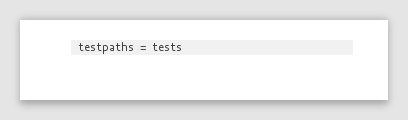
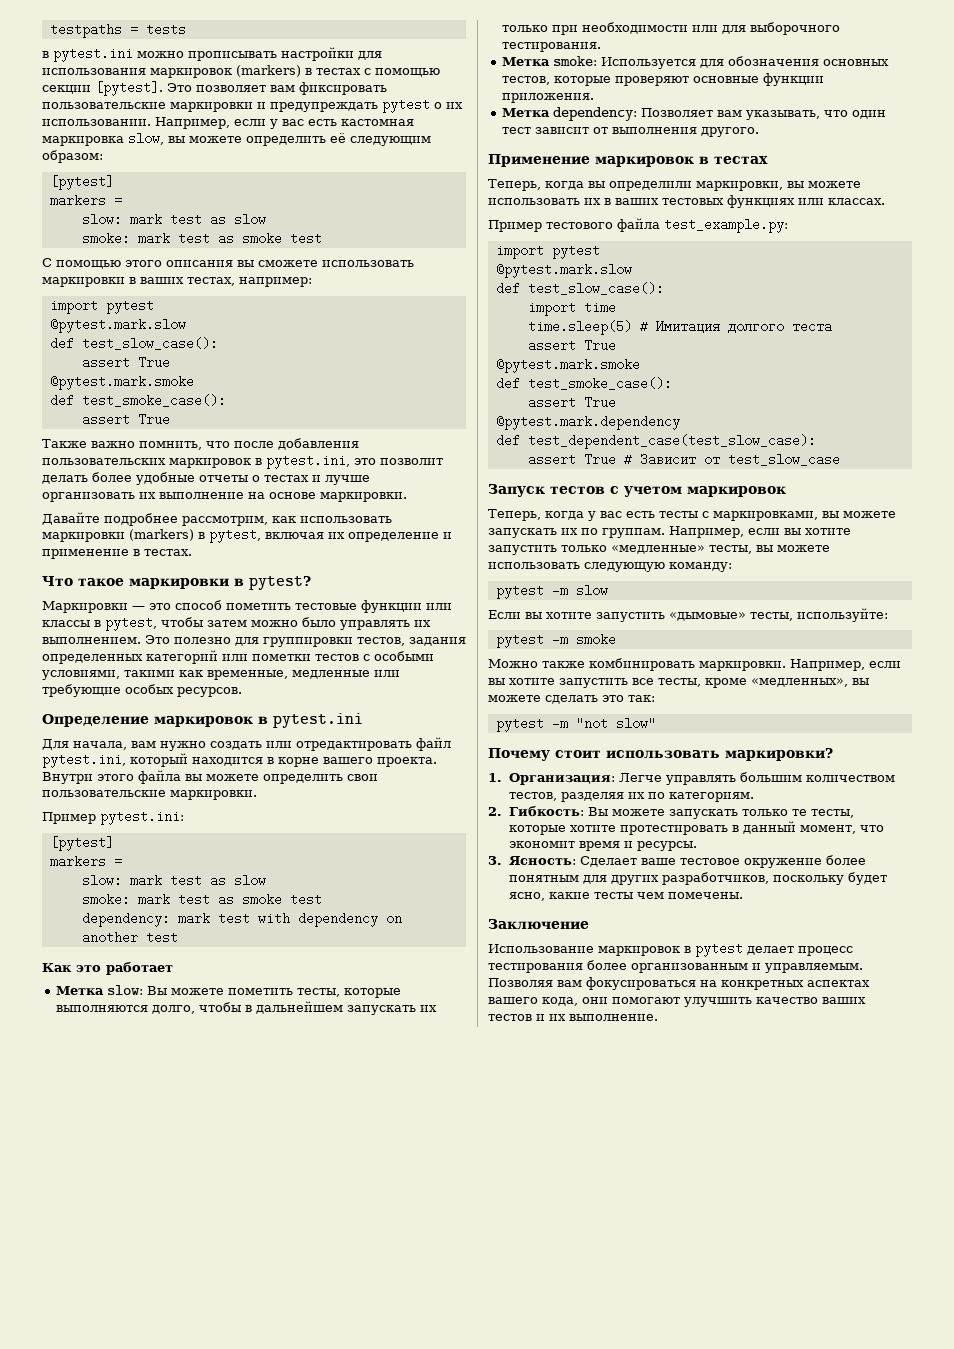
(182, 47) none -> [42,47,382,62] [42,65,440,78] [42,81,387,96] [42,98,463,113] [42,117,414,129] [42,133,431,146] [42,150,103,163] [49,175,114,190] [49,194,122,207] [81,213,266,226] [81,232,322,245] [42,258,414,269] [42,277,312,287] [49,299,154,314] [49,318,186,333] [49,337,218,350] [81,356,170,369] [49,375,194,390] [49,394,226,407] [81,413,170,426] [42,438,359,450] [42,454,443,469] [42,472,370,485] [42,492,407,502] [42,512,392,526] [42,528,452,543] [42,549,192,559] [42,576,311,590] [42,600,452,613] [42,616,431,631] [42,635,466,647] [42,650,434,664] [42,670,400,680] [42,684,242,697] [42,713,363,728] [42,737,451,751] [42,753,437,768] [42,770,378,784] [42,790,257,800] [42,810,184,825] [49,836,114,851] [49,855,122,868] [81,874,266,887] [81,893,322,906] [81,912,402,927] [81,931,178,944] [42,961,173,975] [56,985,402,998] [56,1001,438,1015] [502,22,841,35] [502,42,602,52] [502,56,890,69] [502,73,825,86] [502,93,595,103] [502,107,887,121] [502,127,760,137] [488,154,768,167] [488,179,861,191] [488,195,885,208] [488,218,788,233] [495,244,600,259] [495,263,632,278] [495,282,664,295] [527,301,616,316] [527,318,832,335] [527,339,616,352] [495,358,640,373] [495,377,672,390] [527,396,616,409] [495,415,680,430] [495,434,816,449] [527,451,840,467] [488,484,786,497] [488,509,896,521] [488,526,851,538] [488,545,830,555] [488,562,732,572] [495,584,608,599] [488,608,888,622] [495,633,616,648] [488,658,901,671] [488,678,869,688] [488,695,655,704] [495,717,656,732] [488,748,833,761] [488,772,895,785] [508,792,754,802] [488,805,854,819] [508,821,884,835] [508,841,697,851] [488,855,866,868] [508,872,887,885] [508,892,743,901] [488,919,589,930] [488,942,853,957] [488,960,863,973] [488,977,870,990] [488,997,866,1007] [488,1014,658,1021] // в pytest.ini можно прописывать настройки для использования маркировок (markers) в тестах с помощью секции [pytest]. Это позволяет вам фиксировать пользовательские маркировки и предупреждать pytest о их использовании. Например, если у вас есть кастомная маркировка slow, вы можете определить её следующим образом: // [pytest] // markers = // slow: mark test as slow // smoke: mark test as smoke test // С помощью этого описания вы сможете использовать маркировки в ваших тестах, например: // import pytest // @pytest.mark.slow // def test_slow_case(): // assert True // @pytest.mark.smoke // def test_smoke_case(): // assert True // Также важно помнить, что после добавления пользовательских маркировок в pytest.ini, это позволит делать более удобные отчеты о тестах и лучше организовать их выполнение на основе маркировки. // Давайте подробнее рассмотрим, как использовать маркировки (markers) в pytest, включая их определение и применение в тестах. // Что такое маркировки в pytest? // Маркировки — это способ пометить тестовые функции или классы в pytest, чтобы затем можно было управлять их выполнением. Это полезно для группировки тестов, задания определенных категорий или пометки тестов с особыми условиями, такими как временные, медленные или требующие особых ресурсов. // Определение маркировок в pytest.ini // Для начала, вам нужно создать или отредактировать файл pytest.ini, который находится в корне вашего проекта. Внутри этого файла вы можете определить свои пользовательские маркировки. // Пример pytest.ini: // [pytest] // markers = // slow: mark test as slow // smoke: mark test as smoke test // dependency: mark test with dependency on another test // Как это работает // Метка slow: Вы можете пометить тесты, которые выполняются долго, чтобы в дальнейшем запускать их только при необходимости или для выборочного тестирования. // Метка smoke: Используется для обозначения основных тестов, которые проверяют основные функции приложения. // Метка dependency: Позволяет вам указывать, что один тест зависит от выполнения другого. // Применение маркировок в тестах // Теперь, когда вы определили маркировки, вы можете использовать их в ваших тестовых функциях или классах. // Пример тестового файла test_example.py: // import pytest // @pytest.mark.slow // def test_slow_case(): // import time // time.sleep(5) # Имитация долгого теста // assert True // @pytest.mark.smoke // def test_smoke_case(): // assert True // @pytest.mark.dependency // def test_dependent_case(test_slow_case): // assert True # Зависит от test_slow_case // Запуск тестов с учетом маркировок // Теперь, когда у вас есть тесты с маркировками, вы можете запускать их по группам. Например, если вы хотите запустить только «медленные» тесты, вы можете использовать следующую команду: // pytest -m slow // Если вы хотите запустить «дымовые» тесты, используйте: // pytest -m smoke // Можно также комбинировать маркировки. Например, если вы хотите запустить все тесты, кроме «медленных», вы можете сделать это так: // pytest -m "not slow" // Почему стоит использовать маркировки? // 1. Организация: Легче управлять большим количеством тестов, разделяя их по категориям. // 2. Гибкость: Вы можете запускать только те тесты, которые хотите протестировать в данный момент, что экономит время и ресурсы. // 3. Ясность: Сделает ваше тестовое окружение более понятным для других разработчиков, поскольку будет ясно, какие тесты чем помечены. // Заключение // Использование маркировок в pytest делает процесс тестирования более организованным и управляемым. Позволяя вам фокусироваться на конкретных аспектах вашего кода, они помогают улучшить качество ваших тестов и их выполнение.

